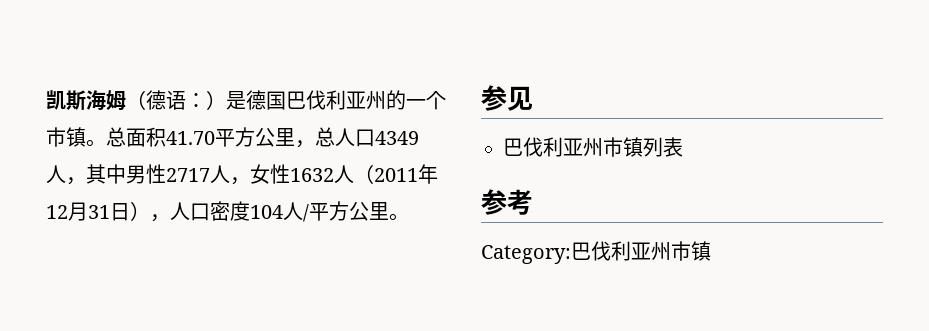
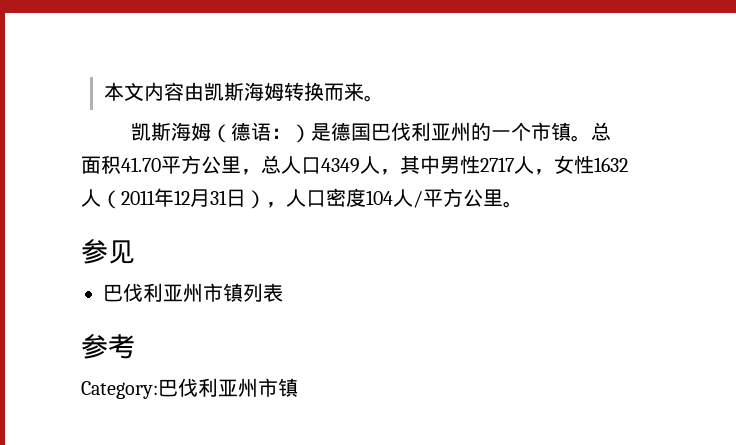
(46, 100) none -> [104,82,385,102] 本文内容由凯斯海姆转换而来。 //

